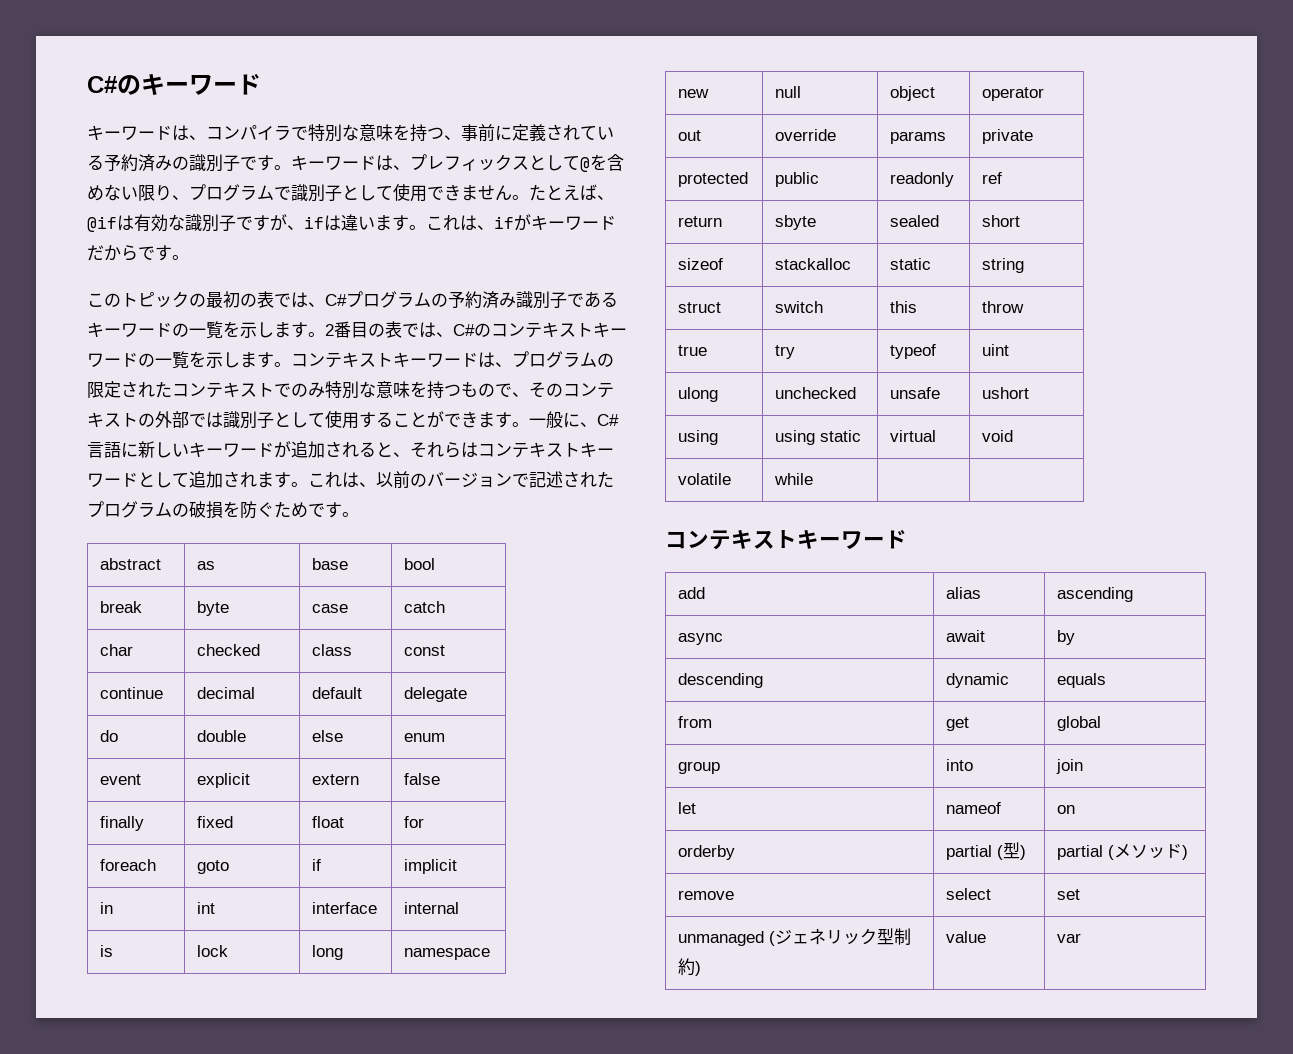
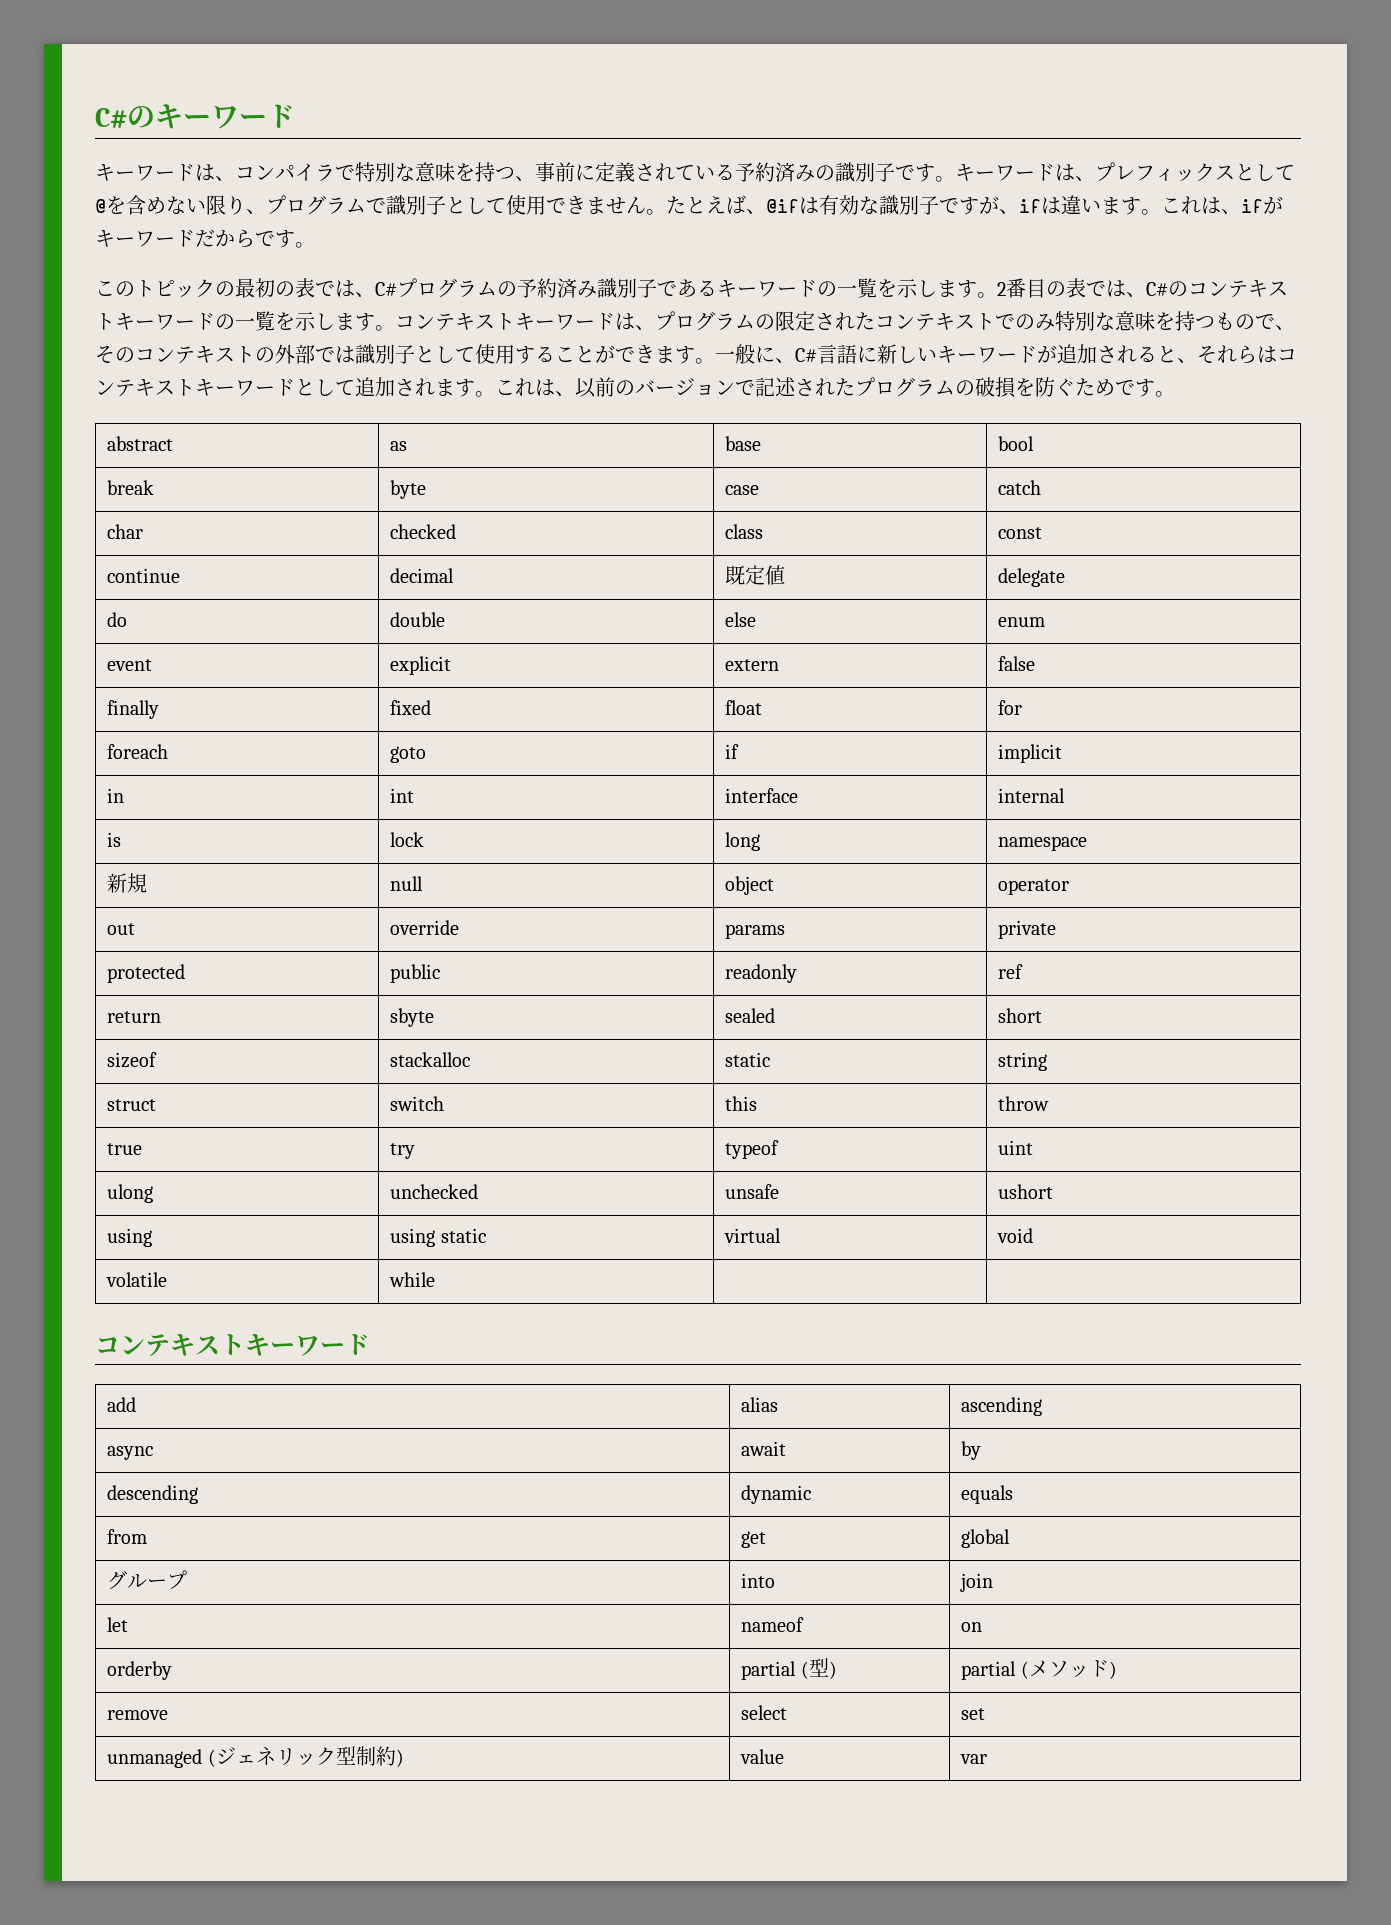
[312,687,363,699] default -> [725,565,786,585] 既定値
[678,89,710,98] new -> [107,873,148,893] 新規
[678,761,721,774] group -> [107,1570,188,1590] グループ

